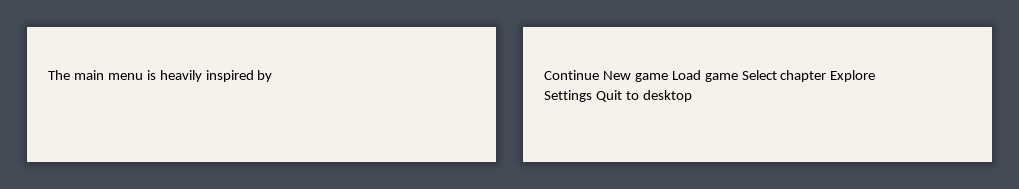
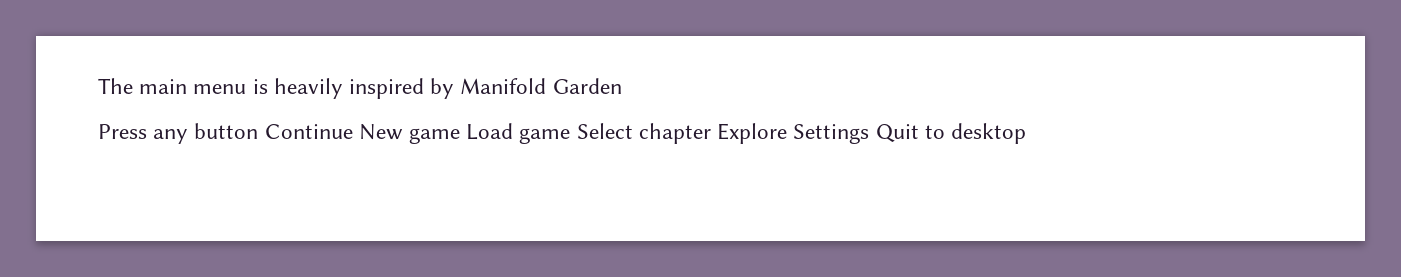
(273, 76) // -> [460,78,622,94] [98,123,259,144] Manifold Garden // Press any button

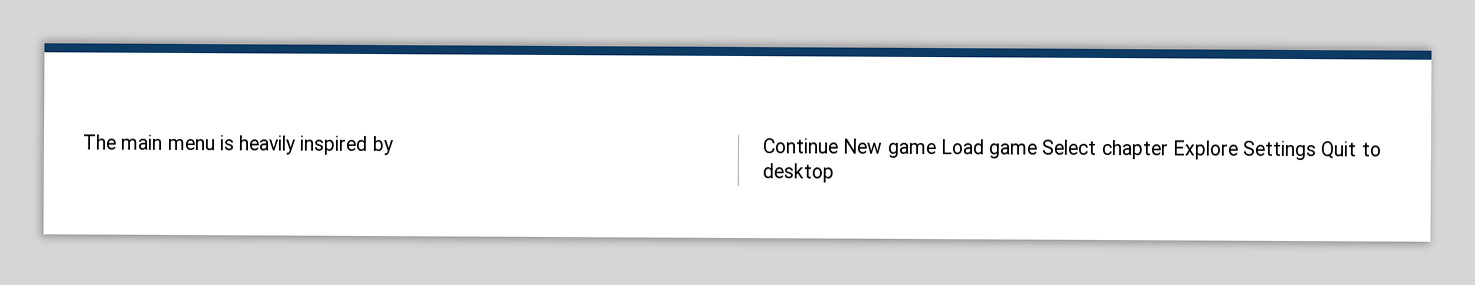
[460,78,622,94] [98,123,259,144] Manifold Garden // Press any button -> (394, 146) //

